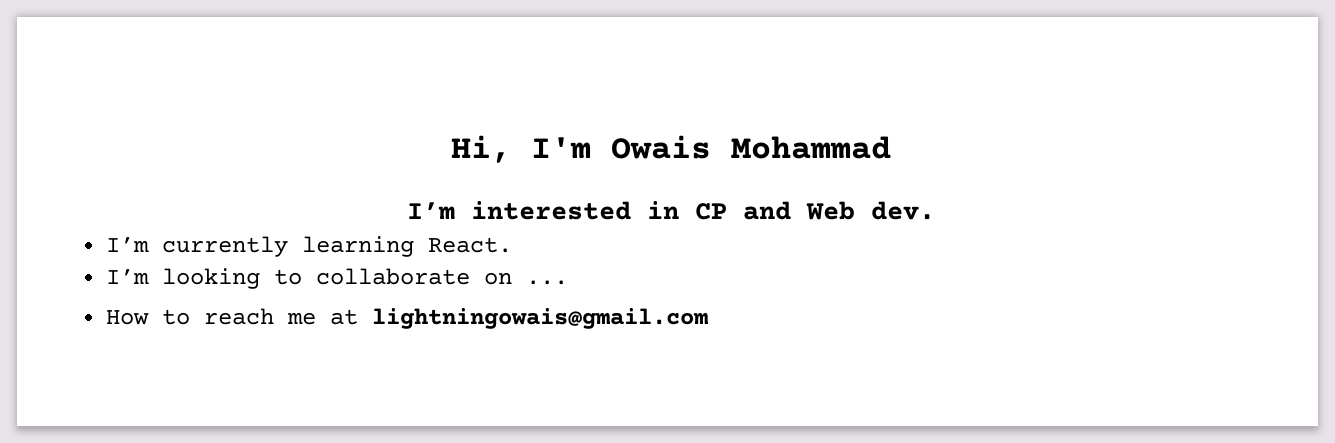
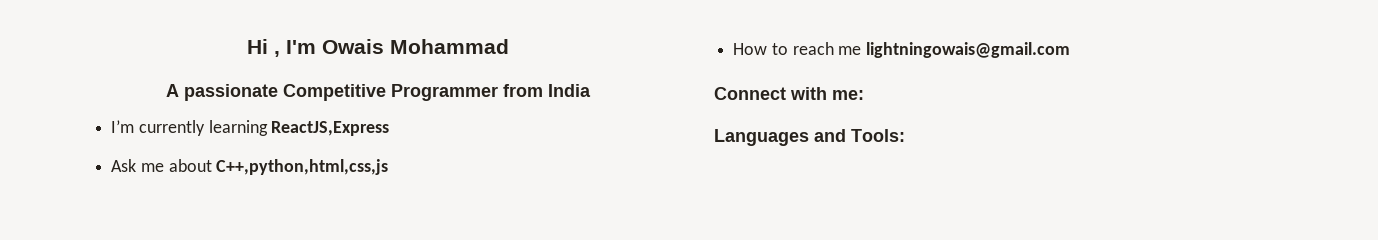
[450,135,511,163] Hi, -> [247,39,280,57] Hi ,
[406,201,935,220] [106,236,513,257] [106,268,569,289] I’m interested in CP and Web dev. // I’m currently learning React. // I’m looking to collaborate on ... -> [166,84,591,101] [111,120,390,136] [111,159,389,175] A passionate Competitive Programmer from India // I’m currently learning ReactJS,Express // Ask me about C++,python,html,css,js
[330,309,359,325] at -> (862, 50) none
(709, 318) none -> [714,87,864,100] [714,129,905,146] // Connect with me: // Languages and Tools:

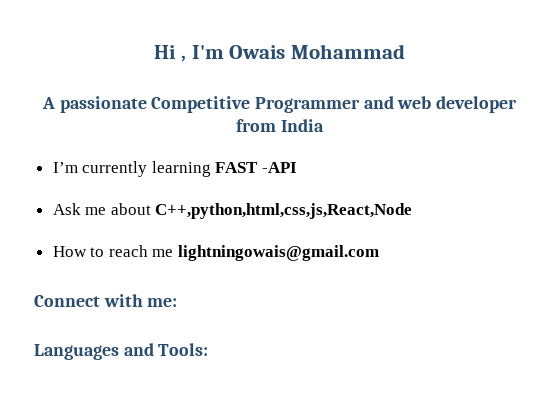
(498, 92) none -> [363,96,518,113] and web developer
[271,121,390,136] ReactJS,Express -> [215,162,298,173] FAST -API
[216,159,389,175] C++,python,html,css,js -> [155,203,413,219] C++,python,html,css,js,React,Node

